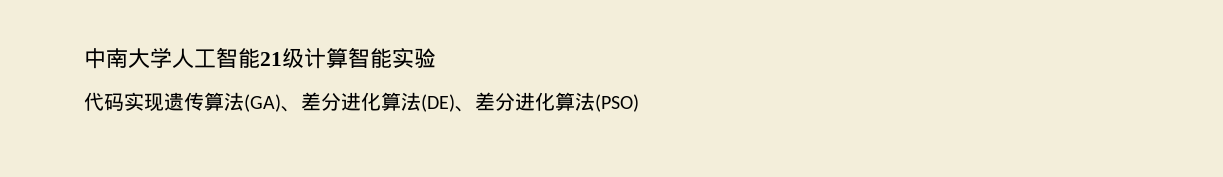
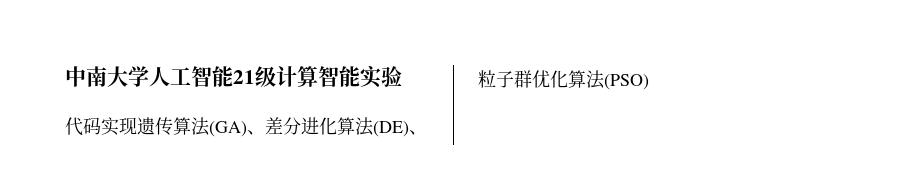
[475,92,535,111] 差分进 -> [478,70,550,88] 粒子群优

